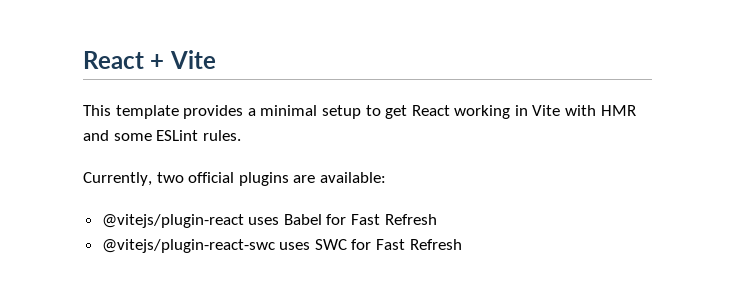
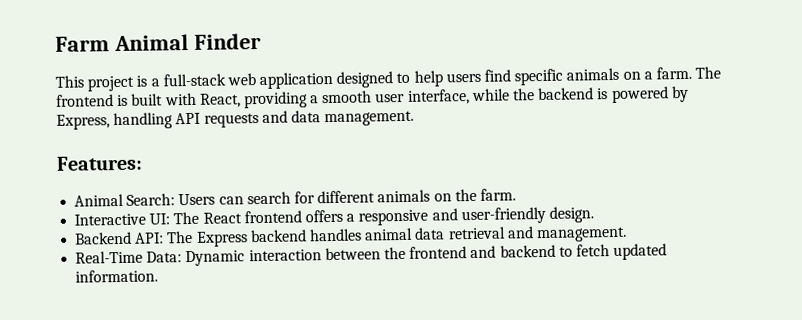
[83,50,216,69] [83,105,636,119] [83,130,241,141] [83,172,386,186] [101,214,437,228] [101,239,462,253] React + Vite // This template provides a minimal setup to get React working in Vite with HMR and some ESLint rules. // Currently, two official plugins are available: // @vitejs/plugin-react uses Babel for Fast Refresh // @vitejs/plugin-react-swc uses SWC for Fast Refresh -> [55,32,261,52] [55,66,722,92] [56,85,689,109] [56,110,415,130] [56,155,143,171] [74,188,516,207] [74,206,594,226] [74,226,627,247] [75,243,668,267] [75,269,159,283] Farm Animal Finder // This project is a full-stack web application designed to help users find specific animals on a farm. The frontend is built with React, providing a smooth user interface, while the backend is powered by Express, handling API requests and data management. // Features: // Animal Search: Users can search for different animals on the farm. // Interactive UI: The React frontend offers a responsive and user-friendly design. // Backend API: The Express backend handles animal data retrieval and management. // Real-Time Data: Dynamic interaction between the frontend and backend to fetch updated information.

